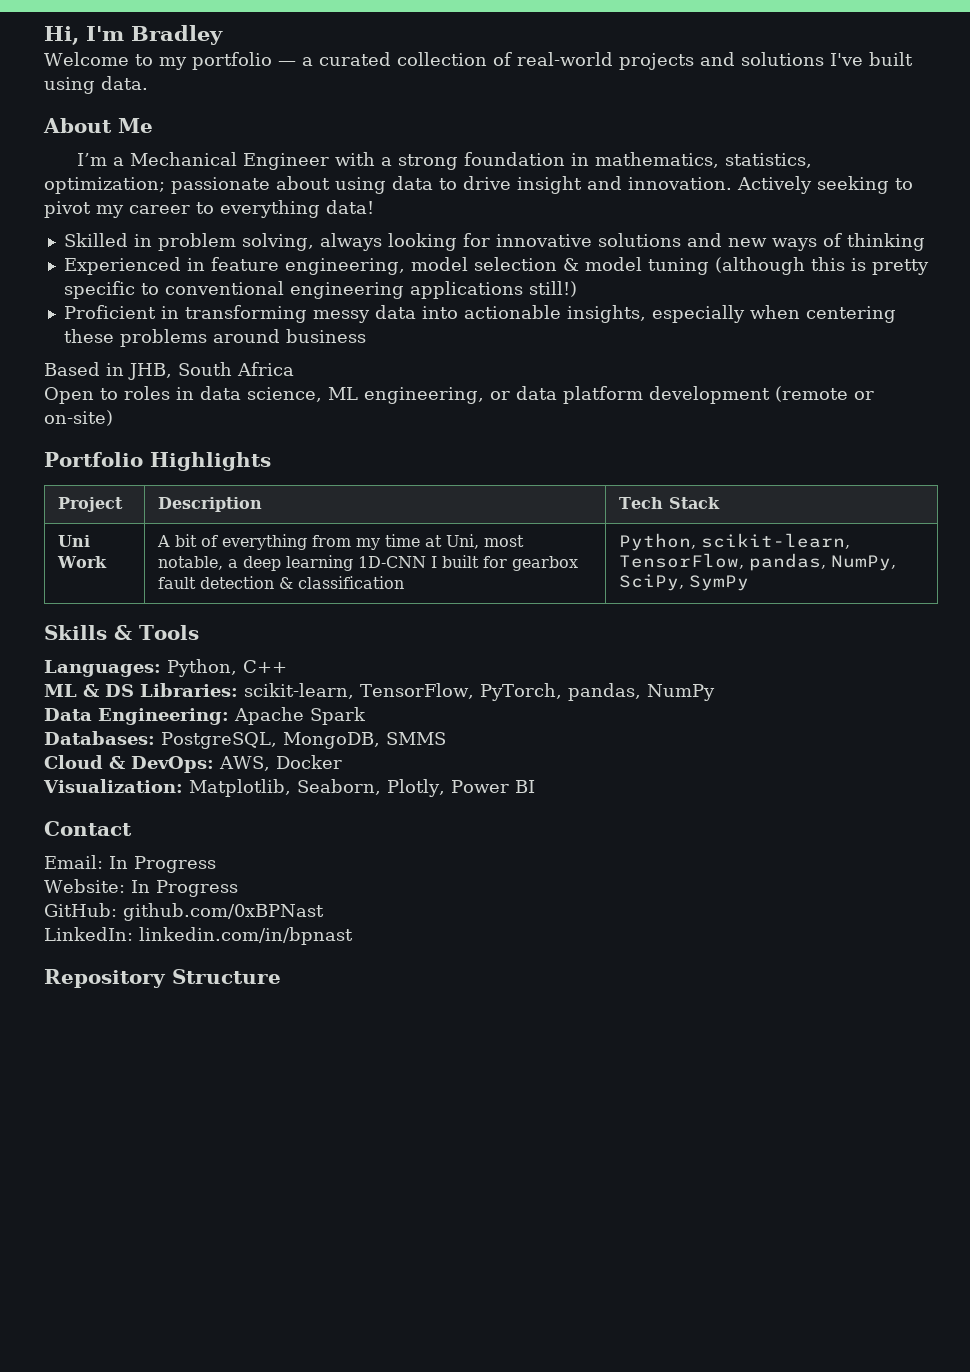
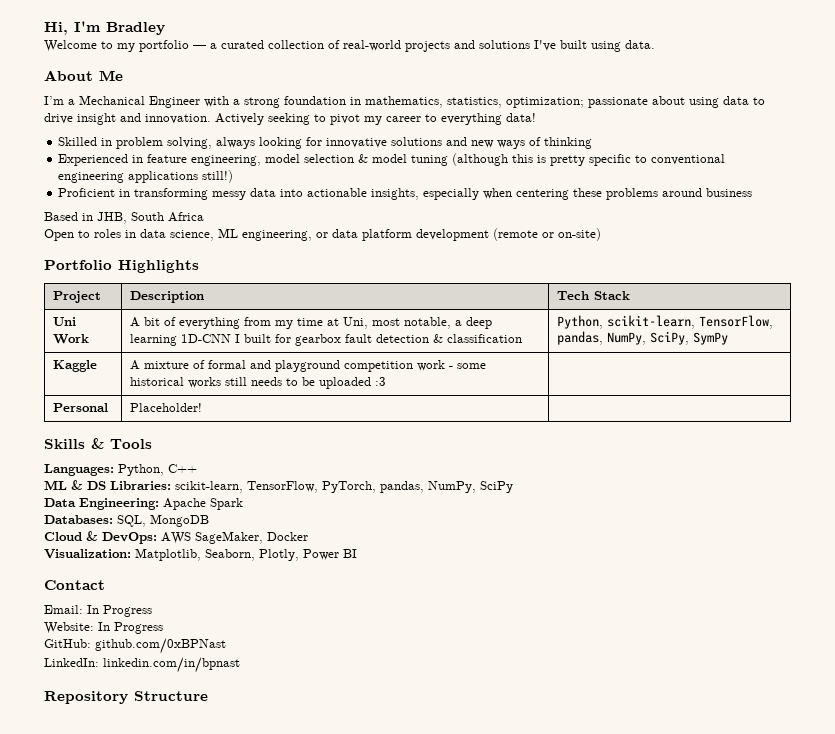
(750, 583) none -> [52,360,97,372] [129,360,486,372] [129,377,386,389] [52,403,108,412] [129,403,202,412] // Kaggle | A mixture of formal and playground competition work - some historical works still needs to be uploaded :3 | // Personal | Placeholder! |
[646,684,715,701] NumPy -> [428,481,513,493] NumPy, SciPy
[161,732,446,749] PostgreSQL, MongoDB, SMMS -> [117,514,209,527] SQL, MongoDB
[219,756,270,771] AWS, -> [161,531,263,544] AWS SageMaker,

